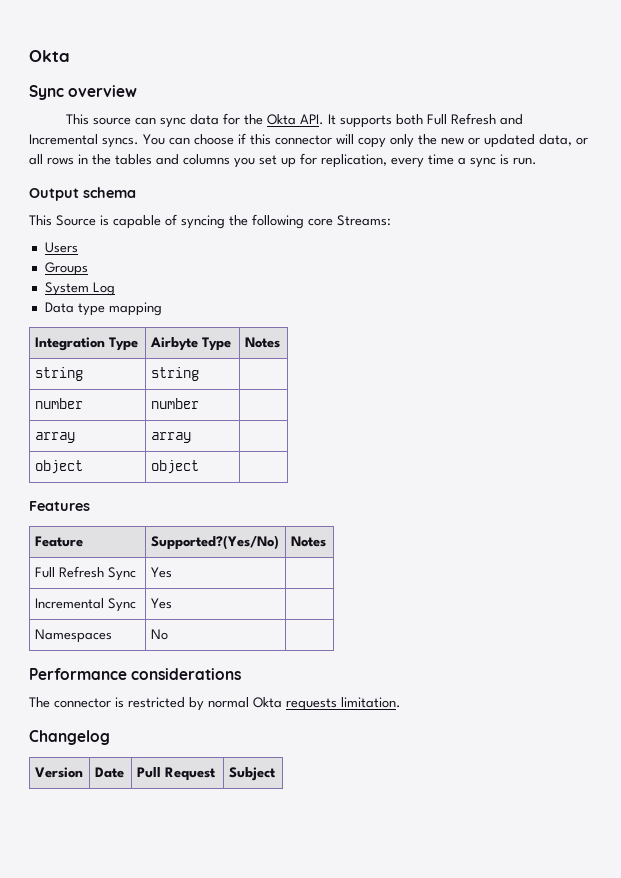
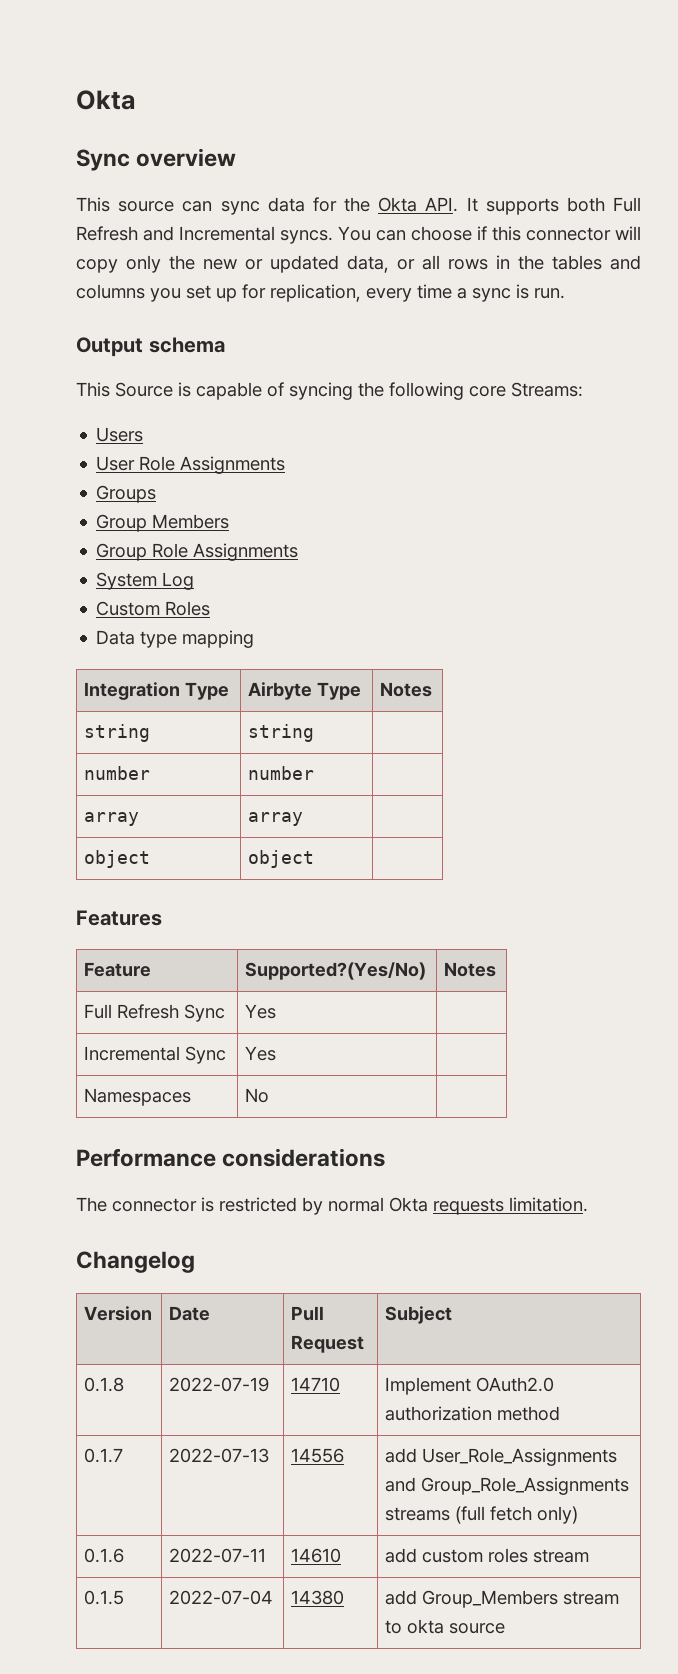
[44,262,88,276] Groups -> [96,456,286,474] [96,485,157,503] [96,514,230,532] [96,543,299,561] User Role Assignments // Groups // Group Members // Group Role Assignments
(115, 289) none -> [96,601,211,616] // Custom Roles
(276, 774) none -> [84,1377,125,1392] [169,1377,270,1392] [291,1377,341,1392] [385,1377,555,1395] [385,1406,561,1421] [84,1448,124,1463] [169,1448,270,1463] [291,1448,345,1463] [385,1448,618,1466] [385,1477,630,1495] [385,1506,579,1524] [84,1548,125,1563] [169,1548,267,1563] [291,1548,342,1563] [385,1548,590,1563] [84,1590,125,1605] [169,1590,274,1605] [291,1590,345,1605] [385,1590,620,1608] [385,1619,506,1634] // 0.1.8 | 2022-07-19 | 14710 | Implement OAuth2.0 authorization method // 0.1.7 | 2022-07-13 | 14556 | add User_Role_Assignments and Group_Role_Assignments streams (full fetch only) // 0.1.6 | 2022-07-11 | 14610 | add custom roles stream // 0.1.5 | 2022-07-04 | 14380 | add Group_Members stream to okta source

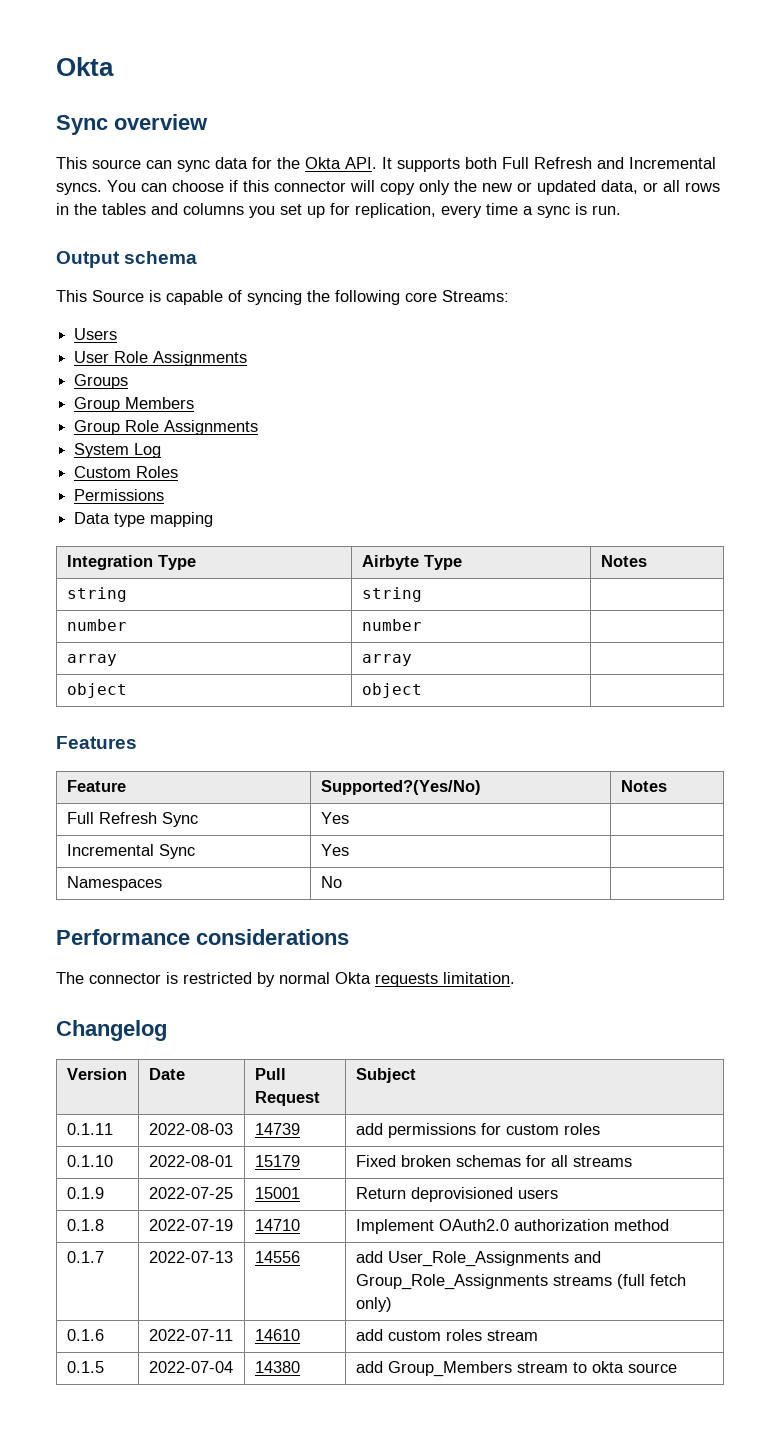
(211, 608) none -> [74,489,165,501] // Permissions
(453, 1315) none -> [66,1123,113,1135] [148,1123,233,1135] [254,1123,300,1135] [355,1123,600,1138] [66,1155,113,1167] [148,1155,233,1167] [254,1155,300,1167] [355,1155,632,1167] [66,1187,104,1199] [148,1187,233,1199] [254,1187,300,1199] [355,1187,558,1202] // 0.1.11 | 2022-08-03 | 14739 | add permissions for custom roles // 0.1.10 | 2022-08-01 | 15179 | Fixed broken schemas for all streams // 0.1.9 | 2022-07-25 | 15001 | Return deprovisioned users

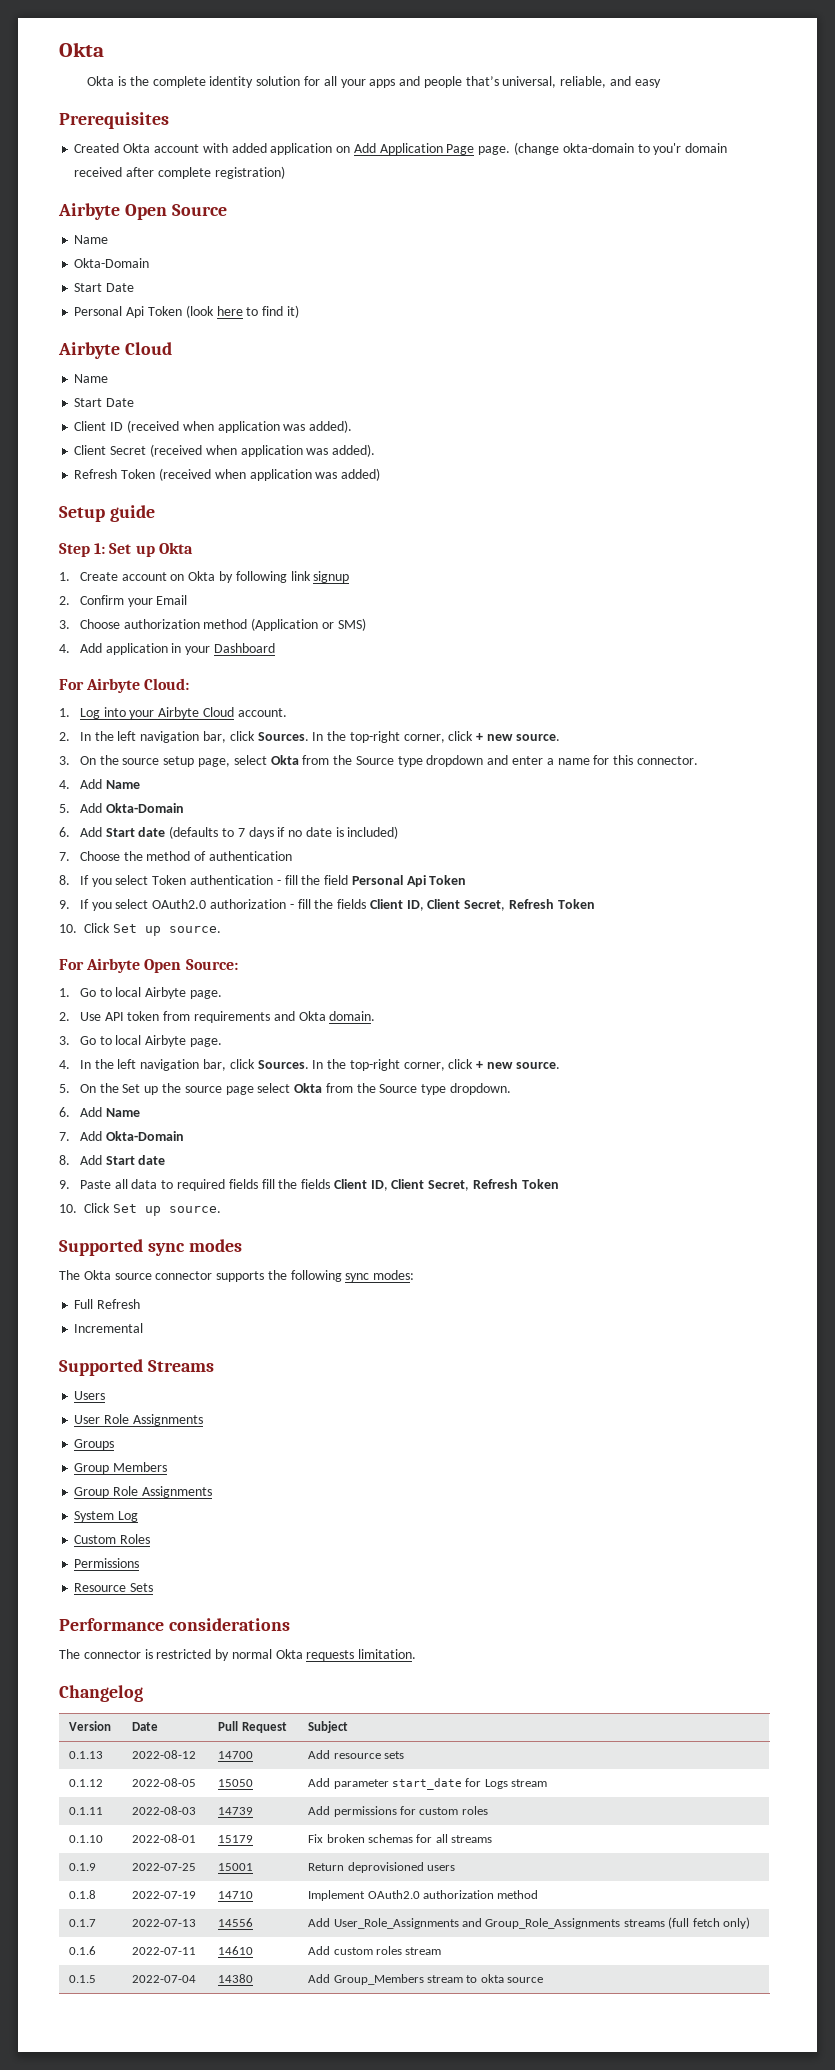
[56,57,114,76] [56,114,208,135] [56,157,716,172] [56,180,720,195] [56,203,621,218] [56,251,198,268] [56,290,509,305] Okta // Sync overview // This source can sync data for the Okta API. It supports both Full Refresh and Incremental syncs. You can choose if this connector will copy only the new or updated data, or all rows in the tables and columns you set up for replication, every time a sync is run. // Output schema // This Source is capable of syncing the following core Streams: -> [59,42,104,57] [87,76,661,88] [59,112,169,129] [74,142,728,155] [74,166,285,179] [58,203,227,220] [74,235,109,244] [74,258,150,268] [74,283,135,292] [74,305,299,318] [58,342,172,359] [74,374,109,383] [74,398,135,407] [74,420,353,433] [74,444,376,457] [74,468,381,481] [59,505,155,522] [59,542,193,557] [59,571,350,583] [59,595,188,607] [59,618,366,631] [59,643,275,655] [59,678,190,693] [59,707,287,719] [59,731,560,743] [59,755,698,767] [59,779,140,789] [59,803,184,813] [59,826,399,839] [59,851,292,861] [59,875,467,887] [59,899,595,911] [59,923,221,936] [59,958,238,973] [59,987,222,999] [59,1011,376,1023] [59,1035,222,1047] [59,1059,560,1071] [59,1083,511,1095] [59,1107,140,1117] [59,1131,184,1141] [59,1155,166,1165] [59,1179,559,1191] [59,1203,221,1216] [59,1239,242,1256] [59,1270,415,1282] [74,1299,141,1309] [74,1323,144,1333] [59,1359,214,1376] Okta // Okta is the complete identity solution for all your apps and people that’s universal, reliable, and easy // Prerequisites // Created Okta account with added application on Add Application Page page. (change okta-domain to you'r domain received after complete registration) // Airbyte Open Source // Name // Okta-Domain // Start Date // Personal Api Token (look here to find it) // Airbyte Cloud // Name // Start Date // Client ID (received when application was added). // Client Secret (received when application was added). // Refresh Token (received when application was added) // Setup guide // Step 1: Set up Okta // 1. Create account on Okta by following link signup // 2. Confirm your Email // 3. Choose authorization method (Application or SMS) // 4. Add application in your Dashboard // For Airbyte Cloud: // 1. Log into your Airbyte Cloud account. // 2. In the left navigation bar, click Sources. In the top-right corner, click + new source. // 3. On the source setup page, select Okta from the Source type dropdown and enter a name for this connector. // 4. Add Name // 5. Add Okta-Domain // 6. Add Start date (defaults to 7 days if no date is included) // 7. Choose the method of authentication // 8. If you select Token authentication - fill the field Personal Api Token // 9. If you select OAuth2.0 authorization - fill the fields Client ID, Client Secret, Refresh Token // 10. Click Set up source. // For Airbyte Open Source: // 1. Go to local Airbyte page. // 2. Use API token from requirements and Okta domain. // 3. Go to local Airbyte page. // 4. In the left navigation bar, click Sources. In the top-right corner, click + new source. // 5. On the Set up the source page select Okta from the Source type dropdown. // 6. Add Name // 7. Add Okta-Domain // 8. Add Start date // 9. Paste all data to required fields fill the fields Client ID, Client Secret, Refresh Token // 10. Click Set up source. // Supported sync modes // The Okta source connector supports the following sync modes: // Full Refresh // Incremental // Supported Streams
[74,512,214,527] [66,555,196,570] [361,555,462,570] [600,555,647,567] [66,587,127,602] [361,587,422,602] [66,619,127,631] [361,619,422,631] [66,654,117,666] [361,654,412,666] [66,683,127,698] [361,683,422,698] [56,736,137,749] [66,780,126,792] [320,780,481,795] [620,780,667,792] [66,812,198,827] [320,812,349,824] [66,844,195,859] [320,844,349,856] [66,876,162,891] [320,876,342,888] Data type mapping // Integration Type | Airbyte Type | Notes // string | string | // number | number | // array | array | // object | object | // Features // Feature | Supported?(Yes/No) | Notes // Full Refresh Sync | Yes | // Incremental Sync | Yes | // Namespaces | No | -> [74,1583,154,1592] Resource Sets
(416, 1075) none -> [69,1751,104,1759] [132,1750,197,1759] [218,1751,254,1759] [308,1750,405,1759] [69,1779,104,1787] [132,1778,197,1787] [218,1779,254,1787] [308,1778,548,1790] // 0.1.13 | 2022-08-12 | 14700 | Add resource sets // 0.1.12 | 2022-08-05 | 15050 | Add parameter start_date for Logs stream
[355,1123,383,1135] add -> [308,1806,331,1815] Add
[355,1155,396,1167] Fixed -> [308,1834,324,1843] Fix
[355,1251,383,1263] add -> [308,1918,331,1927] Add
[355,1329,383,1341] add -> [308,1946,331,1955] Add
[355,1361,383,1373] add -> [308,1974,331,1983] Add

